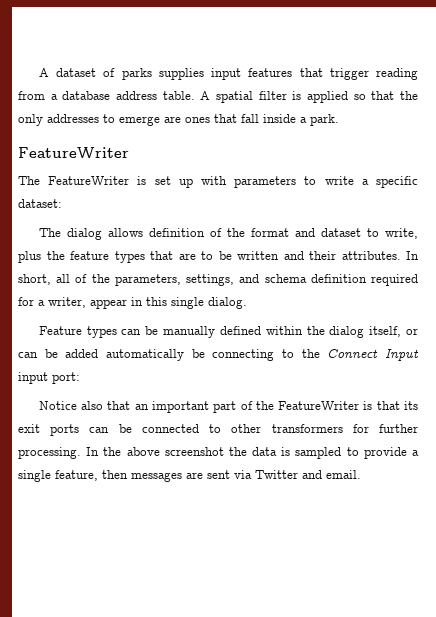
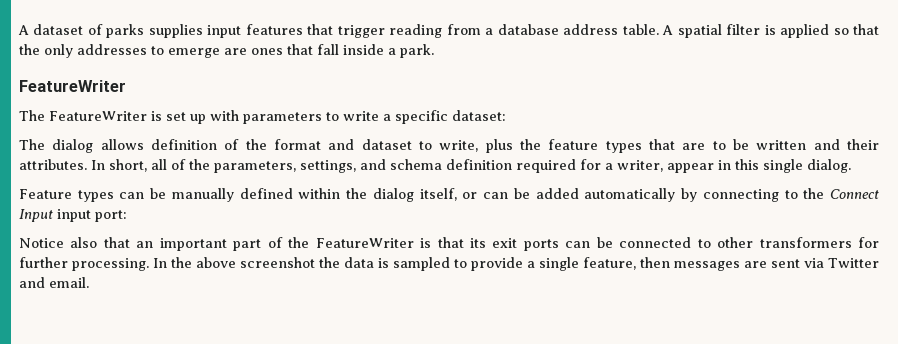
[191,349,205,358] be -> [681,188,698,202] by

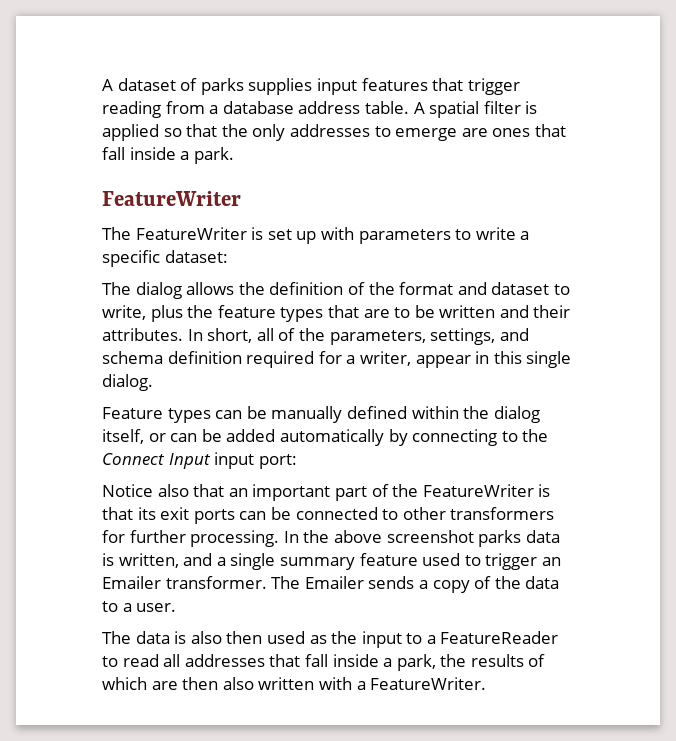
(144, 144) none -> [238,282,265,295] the
[319,257,879,271] [19,277,89,288] the data is sampled to provide a single feature, then messages are sent via Twitter and email. -> [478,530,560,547] [102,553,561,570] [102,576,560,593] [102,601,177,612] [102,631,559,648] [102,654,546,671] [102,677,487,690] parks data is written, and a single summary feature used to trigger an Emailer transformer. The Emailer sends a copy of the data to a user. // The data is also then used as the input to a FeatureReader to read all addresses that fall inside a park, the results of which are then also written with a FeatureWriter.

